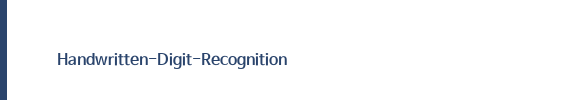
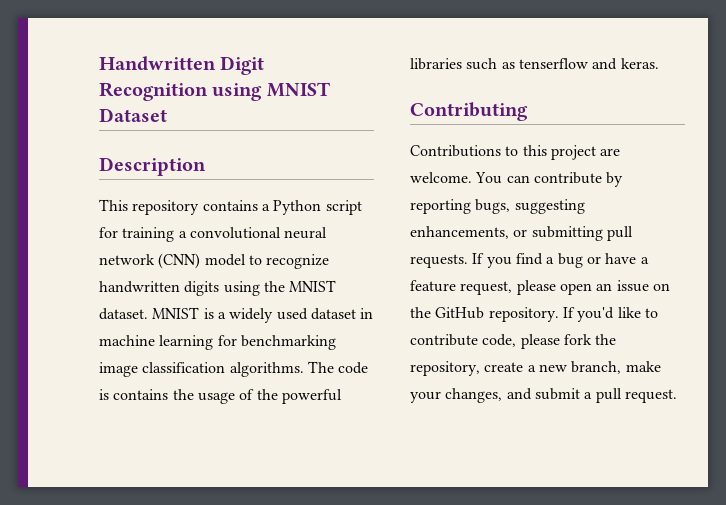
[57,53,287,69] Handwritten-Digit-Recognition -> [99,56,265,75] [99,82,330,101] [99,108,167,122] [99,157,206,176] [99,199,362,215] [99,227,328,242] [99,253,330,269] [99,280,337,296] [99,307,374,323] [99,335,336,350] [99,361,369,377] [99,389,342,404] [410,58,659,70] [410,102,528,121] [410,145,621,160] [410,172,624,187] [410,199,585,214] [410,226,633,241] [410,253,649,268] [410,280,670,295] [410,307,658,322] [410,334,617,349] [410,361,661,376] [410,388,677,403] Handwritten Digit Recognition using MNIST Dataset // Description // This repository contains a Python script for training a convolutional neural network (CNN) model to recognize handwritten digits using the MNIST dataset. MNIST is a widely used dataset in machine learning for benchmarking image classification algorithms. The code is contains the usage of the powerful libraries such as tenserflow and keras. // Contributing // Contributions to this project are welcome. You can contribute by reporting bugs, suggesting enhancements, or submitting pull requests. If you find a bug or have a feature request, please open an issue on the GitHub repository. If you'd like to contribute code, please fork the repository, create a new branch, make your changes, and submit a pull request.

